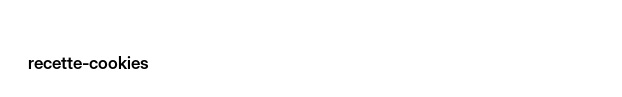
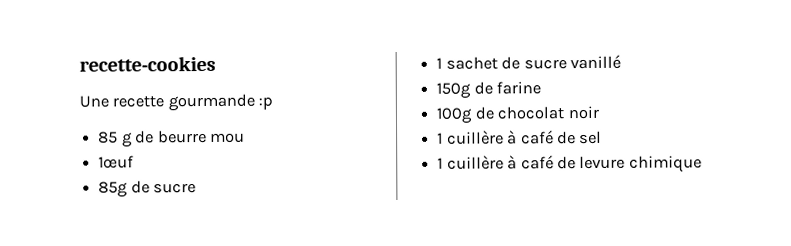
(149, 62) none -> [79,93,274,112] [98,129,245,148] [98,155,135,169] [98,180,197,198] [436,54,621,70] [436,81,542,99] [436,105,599,124] [437,130,603,145] [437,155,702,173] // Une recette gourmande :p // 85 g de beurre mou // 1œuf // 85g de sucre // 1 sachet de sucre vanillé // 150g de farine // 100g de chocolat noir // 1 cuillère à café de sel // 1 cuillère à café de levure chimique

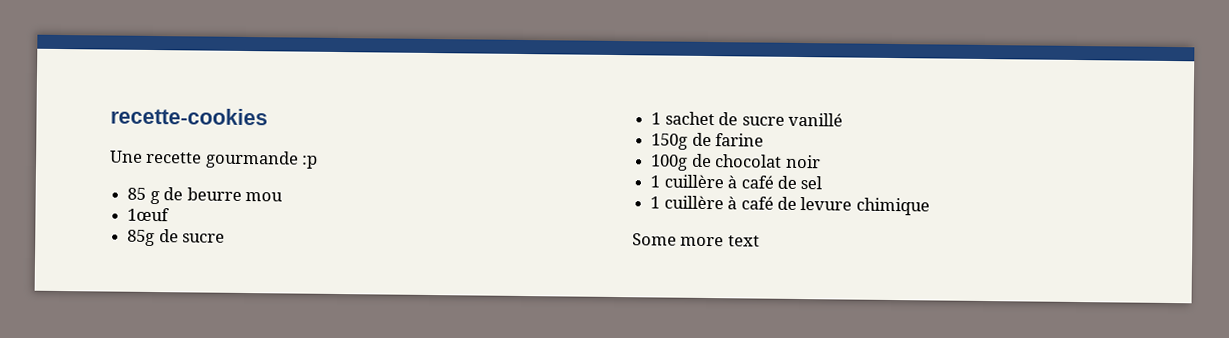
(702, 164) none -> [632,233,760,247] // Some more text

